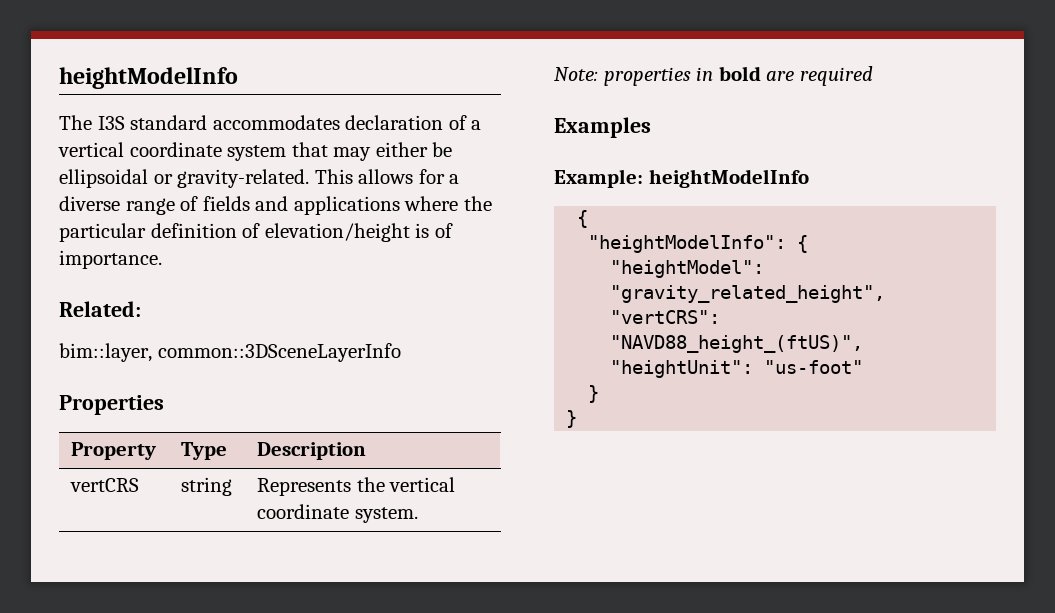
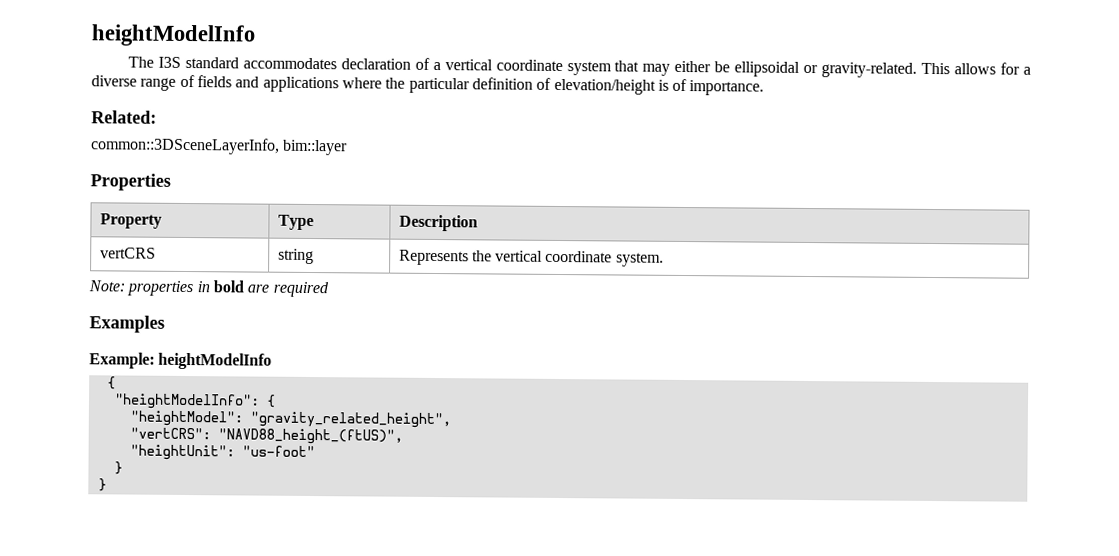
[59,343,401,362] bim::layer, common::3DSceneLayerInfo -> [90,137,349,156] common::3DSceneLayerInfo, bim::layer

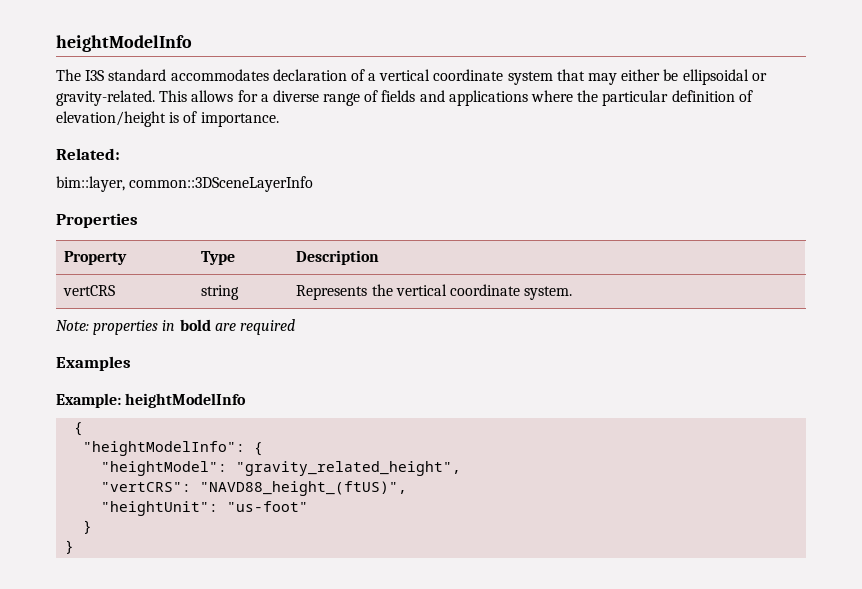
[90,137,349,156] common::3DSceneLayerInfo, bim::layer -> [56,176,314,192] bim::layer, common::3DSceneLayerInfo

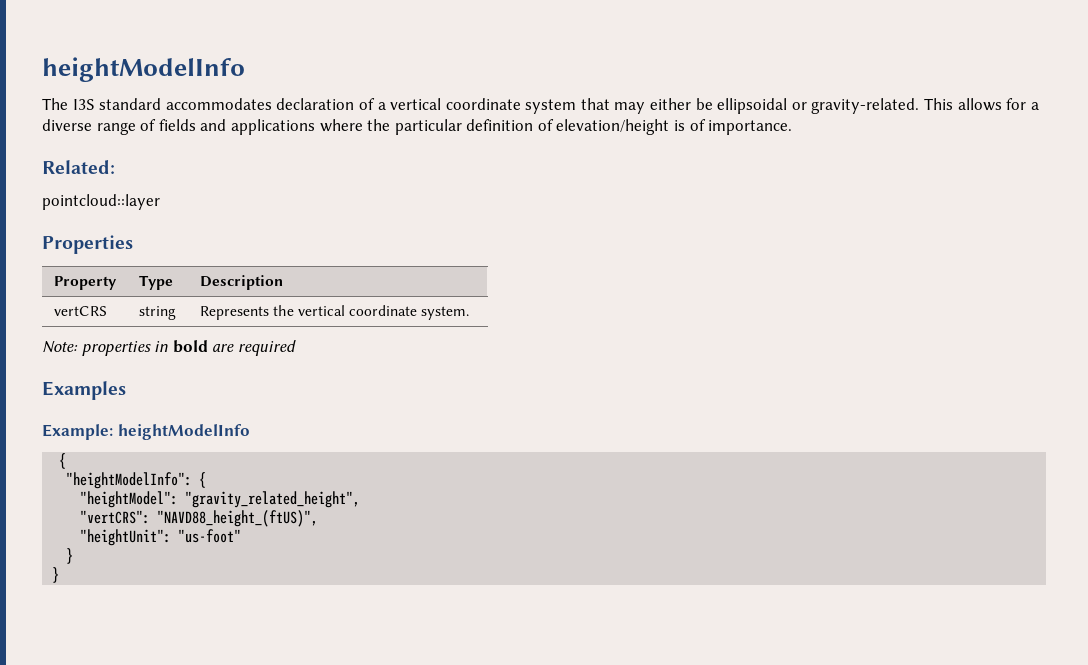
[56,176,314,192] bim::layer, common::3DSceneLayerInfo -> [42,194,160,210] pointcloud::layer

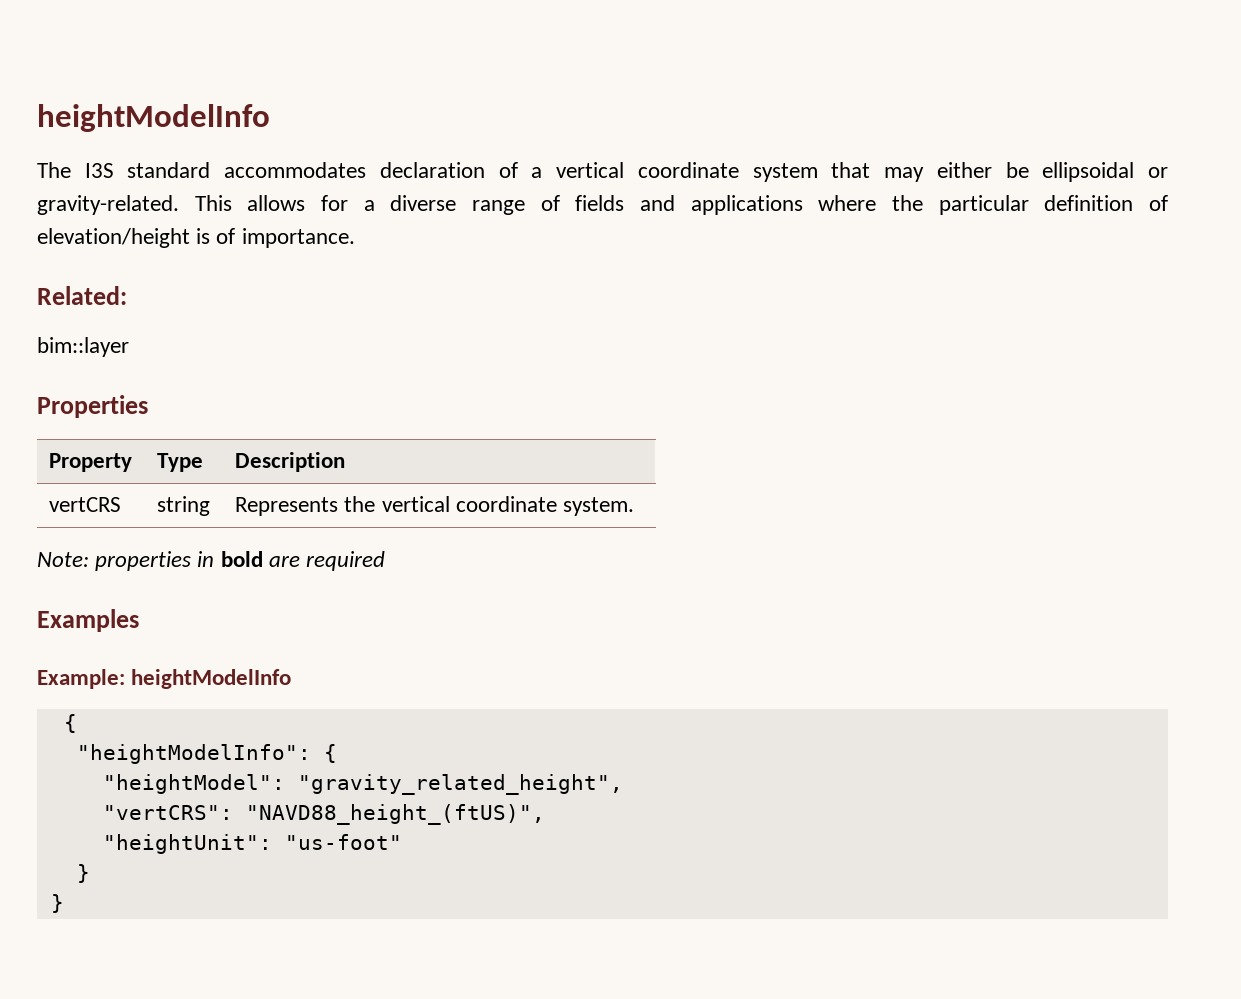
[42,194,160,210] pointcloud::layer -> [37,337,129,357] bim::layer

